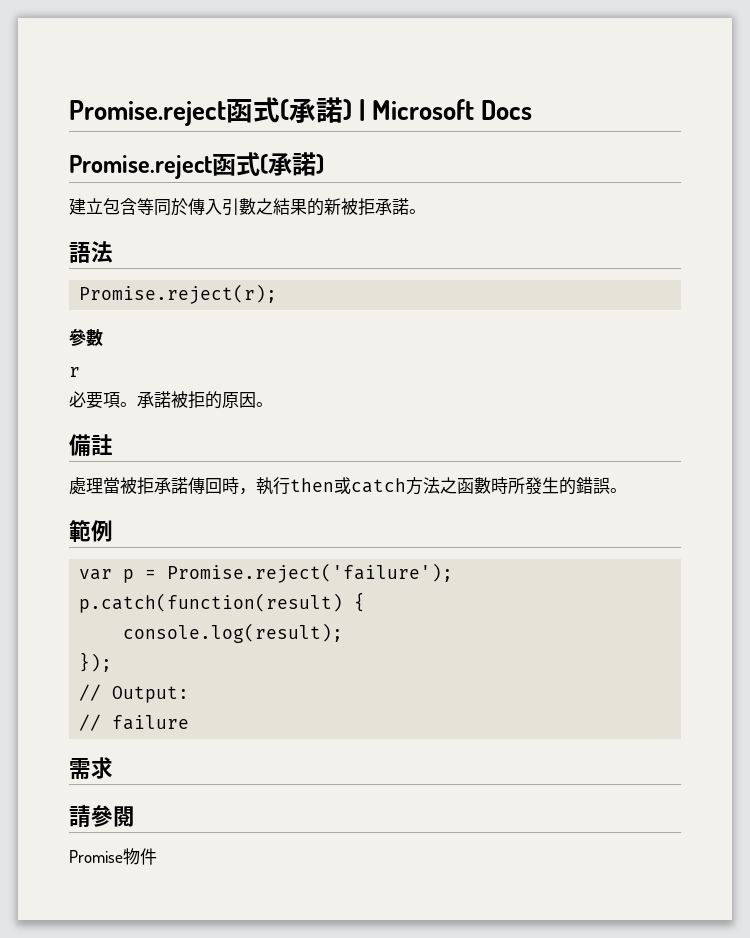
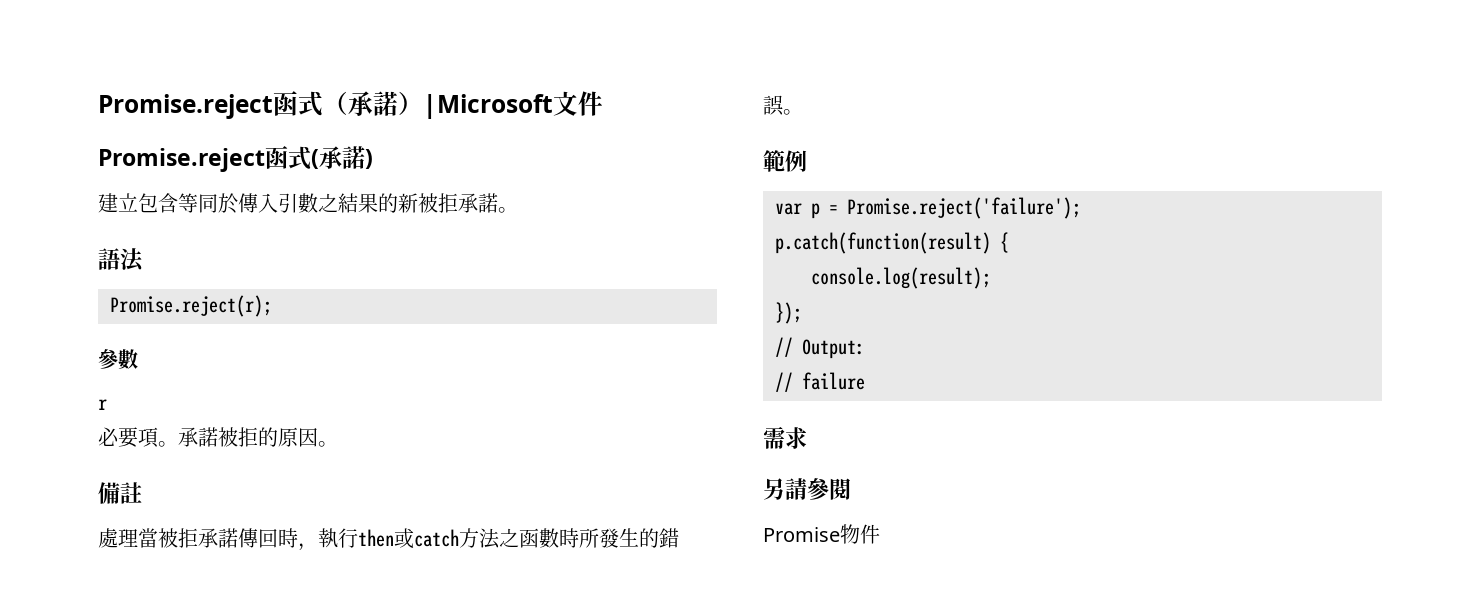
[69,97,533,126] Promise.reject函式(承諾) | Microsoft Docs -> [98,91,603,119] Promise.reject函式（承諾）|Microsoft文件
(113, 768) none -> [763,478,785,500] 另

